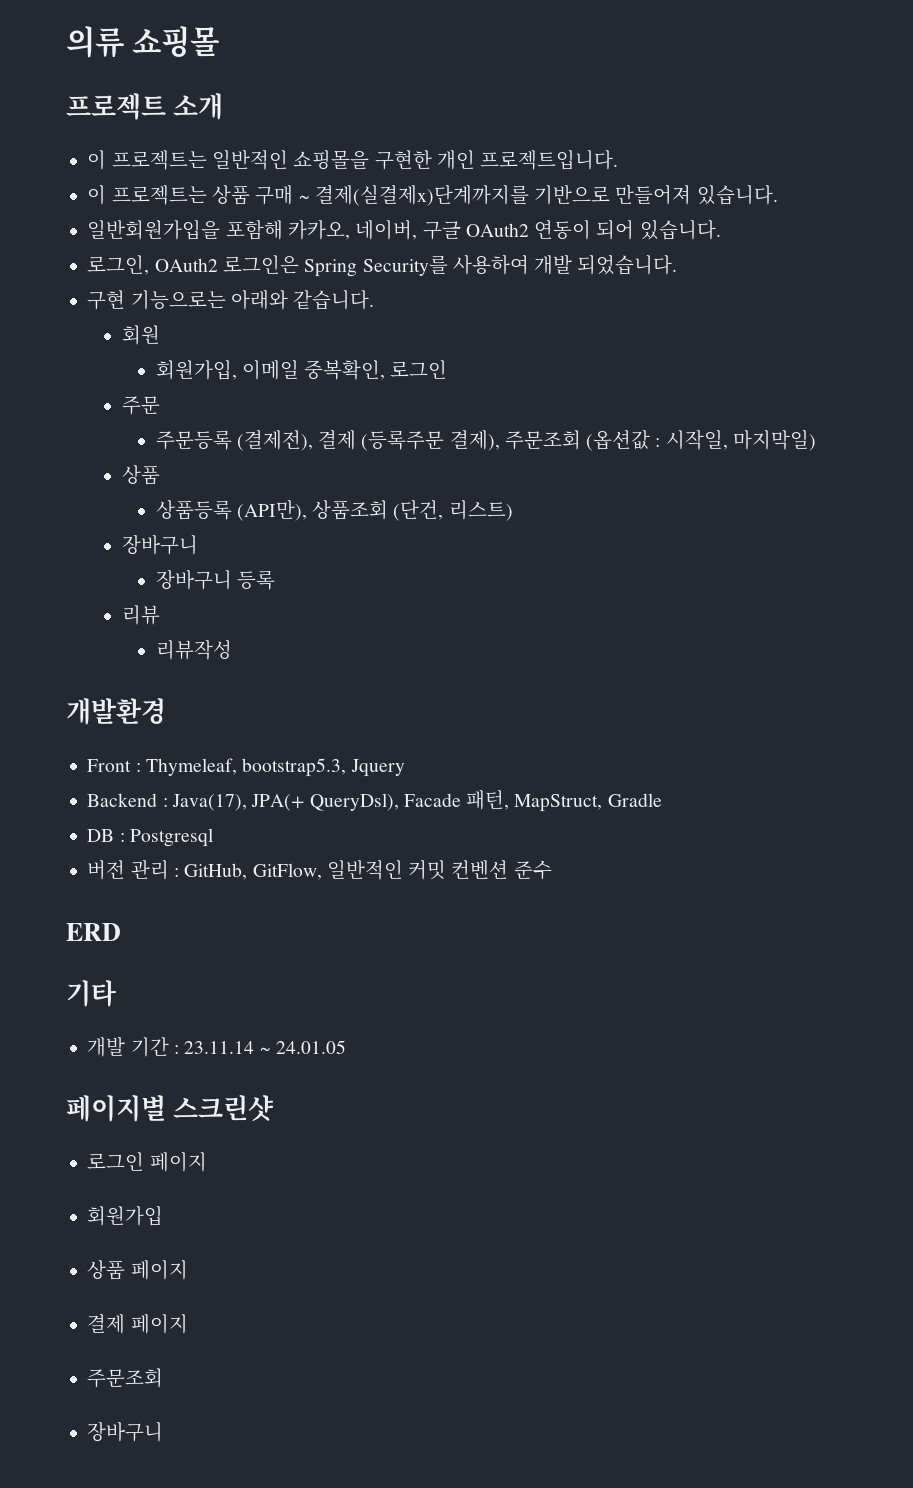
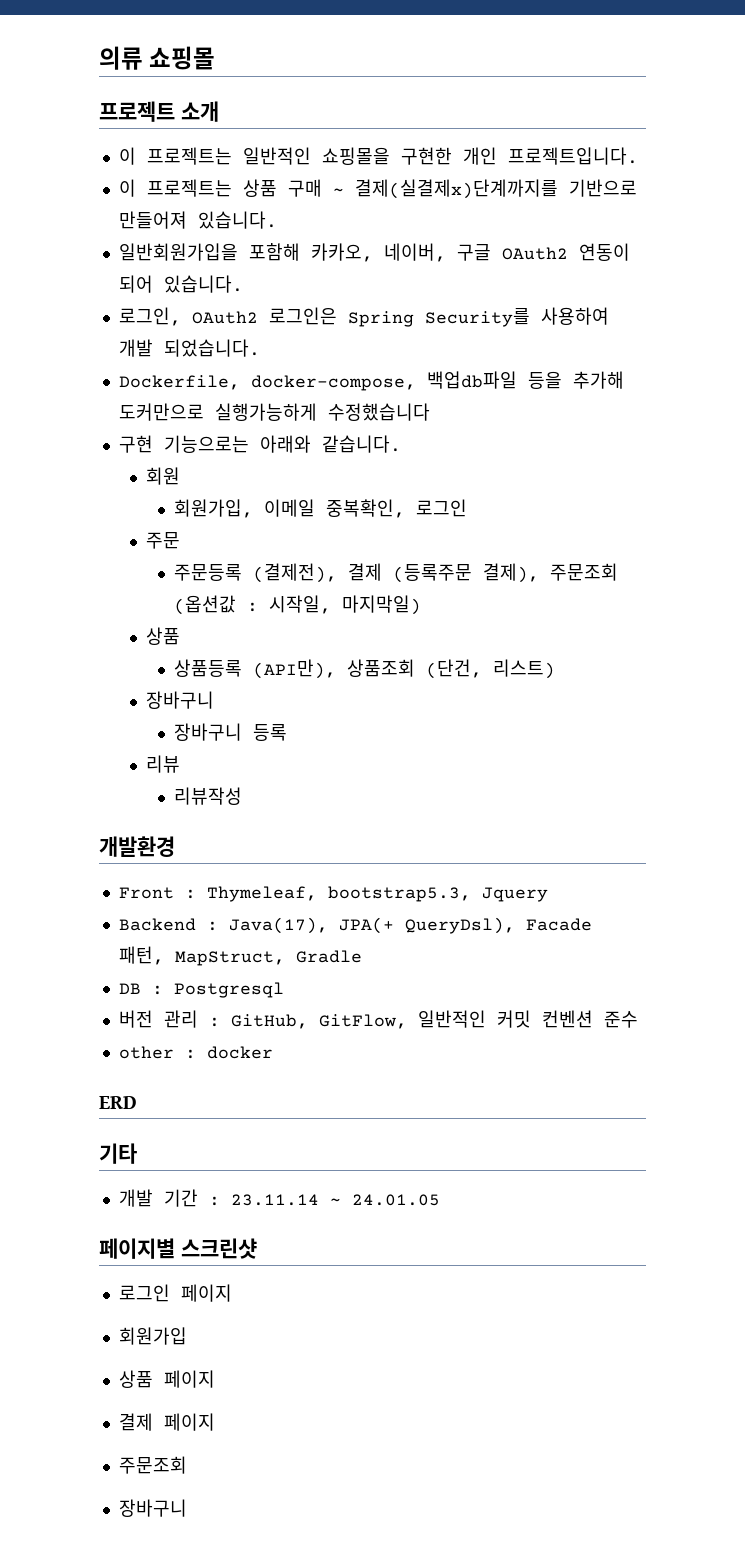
(678, 265) none -> [118,371,624,391] [118,403,430,421] // Dockerfile, docker-compose, 백업db파일 등을 추가해 도커만으로 실행가능하게 수정했습니다
(552, 870) none -> [118,1046,273,1059] // other : docker

